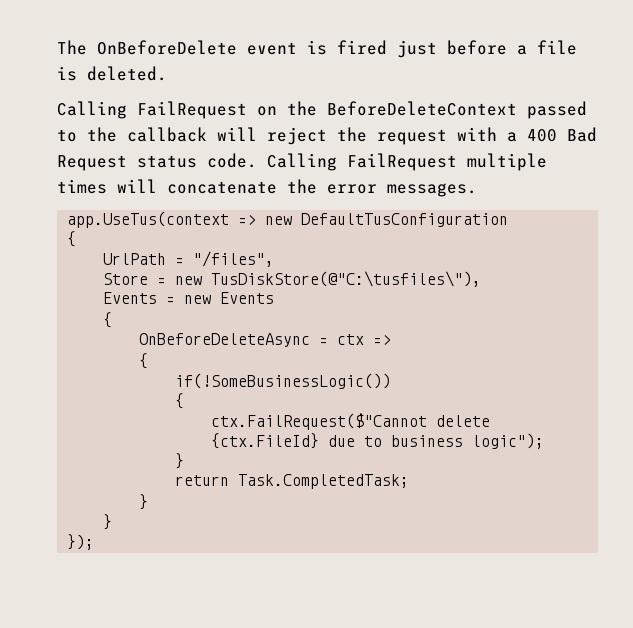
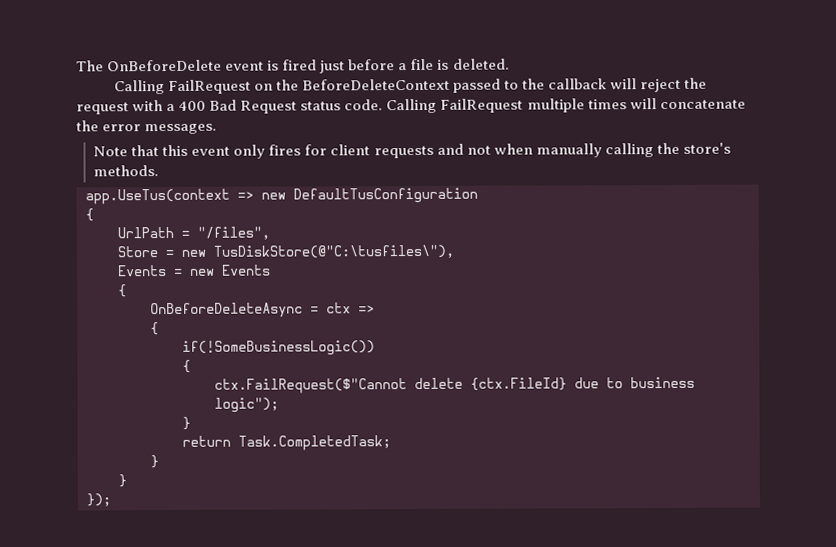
(477, 190) none -> [93,142,731,159] [93,165,160,177] // Note that this event only fires for client requests and not when manually calling the store's methods.

